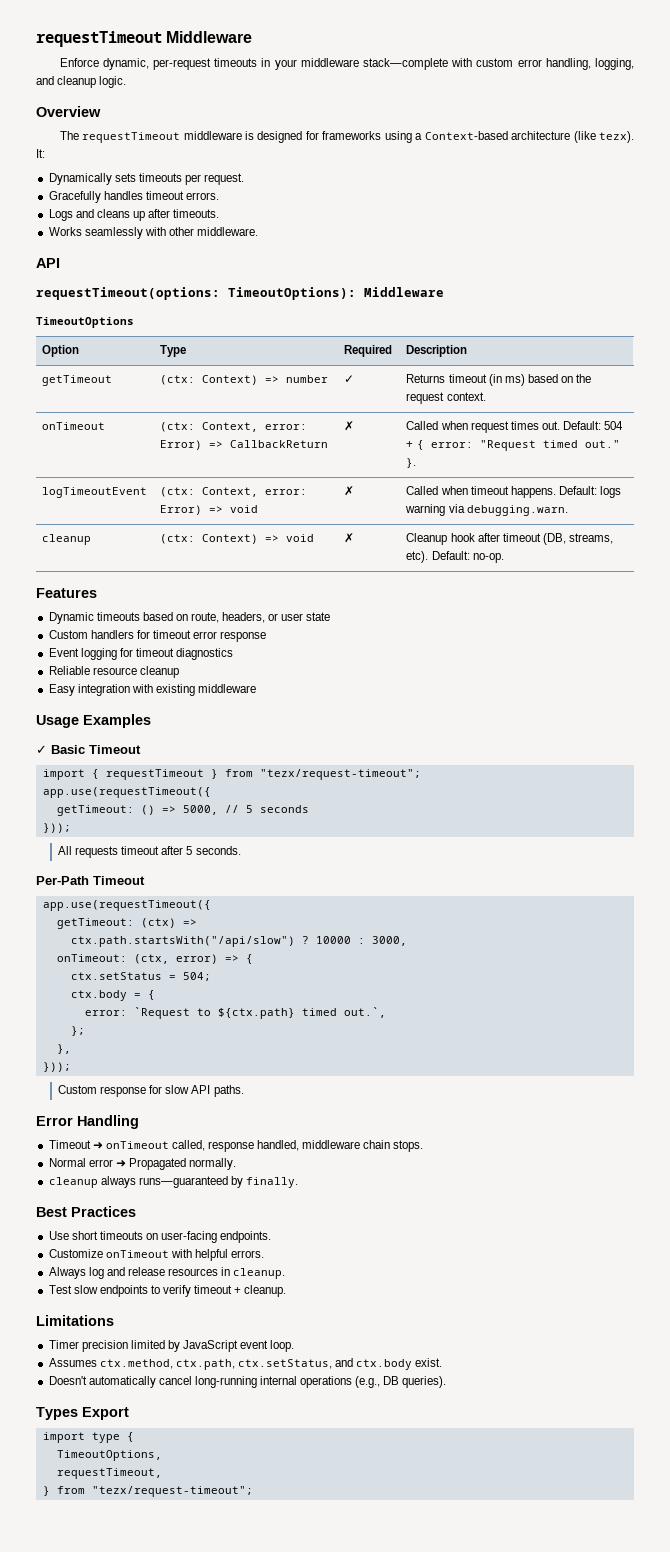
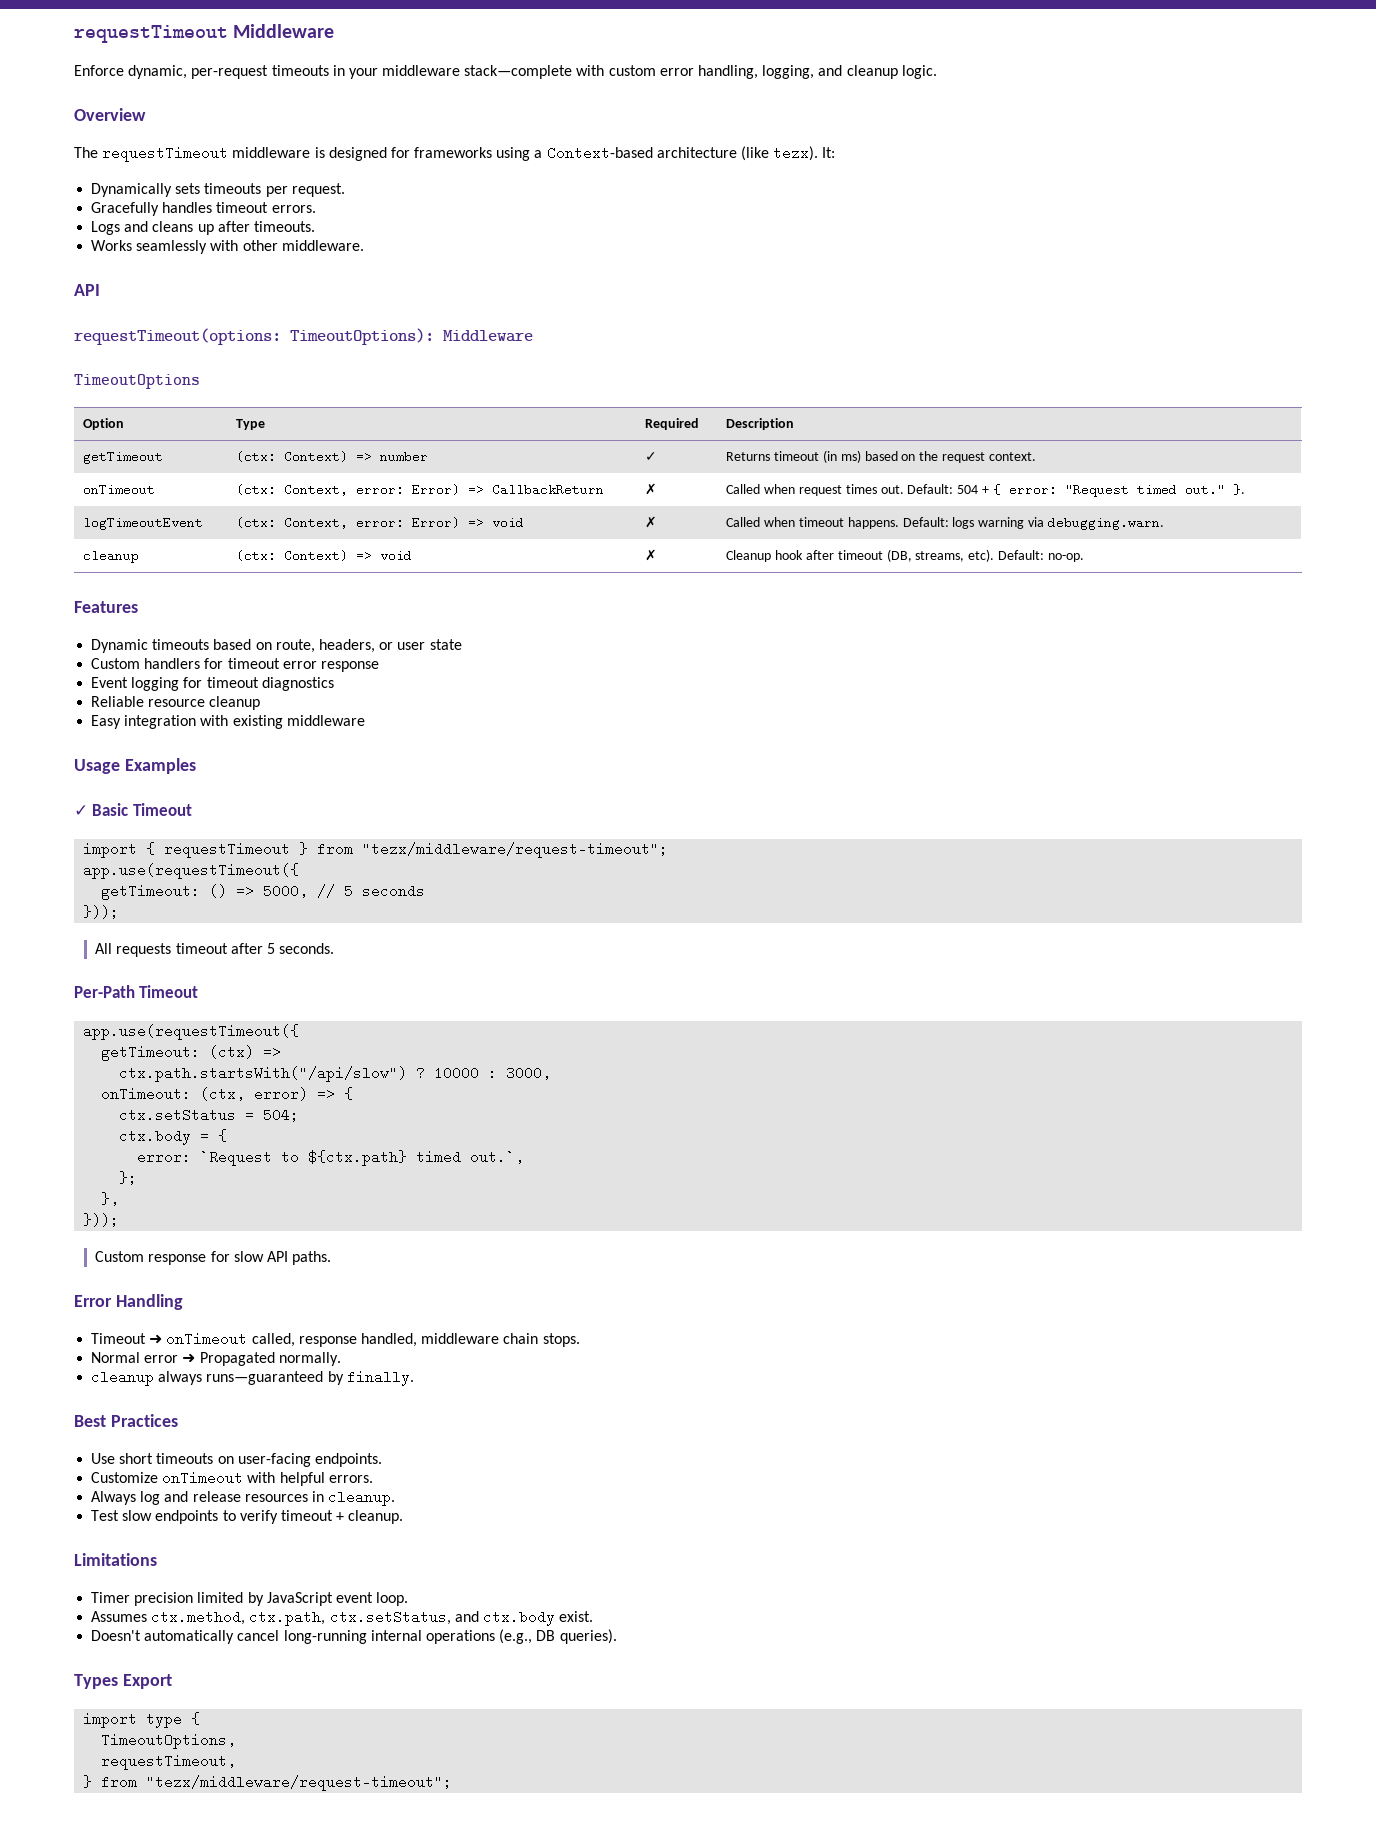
[259,769,421,780] "tezx/request-timeout"; -> [362,842,669,858] "tezx/middleware/request-timeout";
[91,1486,253,1497] "tezx/request-timeout"; -> [146,1775,453,1791] "tezx/middleware/request-timeout";

